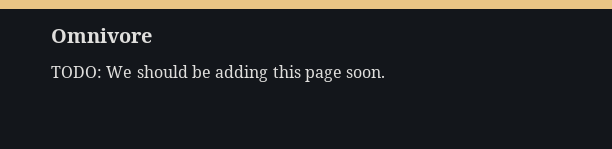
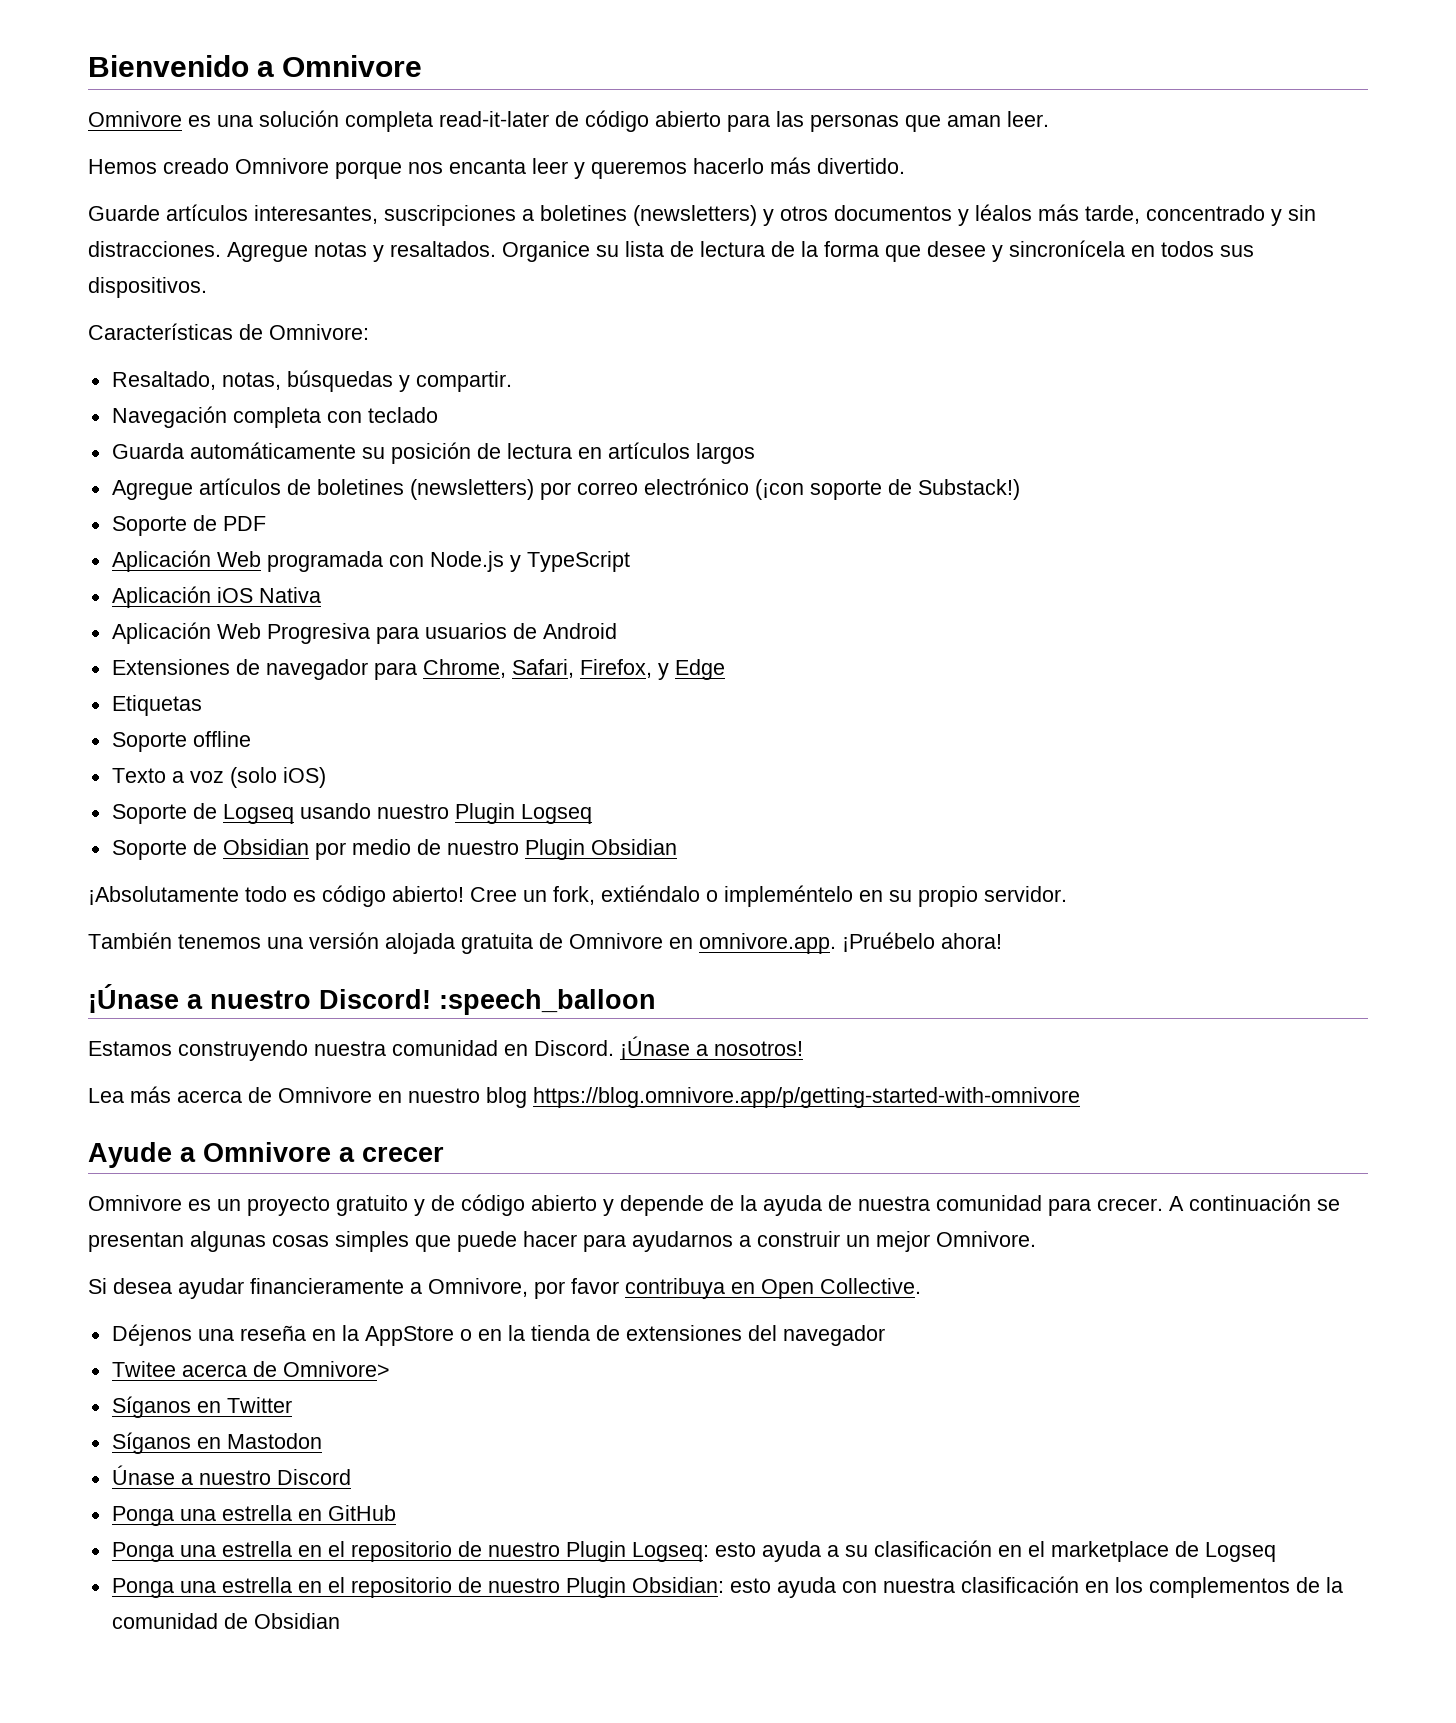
(51, 35) none -> [88,55,275,77] Bienvenido a
[51,65,386,82] TODO: We should be adding this page soon. -> [88,110,1049,132] [88,157,905,179] [88,204,1316,226] [88,240,1254,262] [88,277,207,298] [88,323,369,340] [111,370,512,392] [111,406,438,428] [111,442,755,464] [111,478,1020,500] [111,515,266,536] [111,550,630,572] [111,586,321,608] [111,622,617,644] [111,659,725,680] [111,695,202,716] [111,731,251,752] [111,767,326,788] [111,803,592,824] [111,839,677,860] [88,885,1067,907] [88,932,1002,954] [88,984,656,1015] [88,1036,803,1061] [88,1086,1080,1108] [88,1142,444,1168] [88,1194,1340,1216] [88,1231,1036,1252] [88,1278,921,1299] [111,1324,885,1346] [111,1361,390,1377] [111,1396,292,1418] [111,1432,322,1454] [111,1465,351,1485] [111,1505,396,1526] [111,1540,1276,1562] [111,1576,1343,1598] [111,1613,340,1629] Omnivore es una solución completa read-it-later de código abierto para las personas que aman leer. // Hemos creado Omnivore porque nos encanta leer y queremos hacerlo más divertido. // Guarde artículos interesantes, suscripciones a boletines (newsletters) y otros documentos y léalos más tarde, concentrado y sin distracciones. Agregue notas y resaltados. Organice su lista de lectura de la forma que desee y sincronícela en todos sus dispositivos. // Características de Omnivore: // Resaltado, notas, búsquedas y compartir. // Navegación completa con teclado // Guarda automáticamente su posición de lectura en artículos largos // Agregue artículos de boletines (newsletters) por correo electrónico (¡con soporte de Substack!) // Soporte de PDF // Aplicación Web programada con Node.js y TypeScript // Aplicación iOS Nativa // Aplicación Web Progresiva para usuarios de Android // Extensiones de navegador para Chrome, Safari, Firefox, y Edge // Etiquetas // Soporte offline // Texto a voz (solo iOS) // Soporte de Logseq usando nuestro Plugin Logseq // Soporte de Obsidian por medio de nuestro Plugin Obsidian // ¡Absolutamente todo es código abierto! Cree un fork, extiéndalo o impleméntelo en su propio servidor. // También tenemos una versión alojada gratuita de Omnivore en omnivore.app. ¡Pruébelo ahora! // ¡Únase a nuestro Discord! :speech_balloon // Estamos construyendo nuestra comunidad en Discord. ¡Únase a nosotros! // Lea más acerca de Omnivore en nuestro blog https://blog.omnivore.app/p/getting-started-with-omnivore // Ayude a Omnivore a crecer // Omnivore es un proyecto gratuito y de código abierto y depende de la ayuda de nuestra comunidad para crecer. A continuación se presentan algunas cosas simples que puede hacer para ayudarnos a construir un mejor Omnivore. // Si desea ayudar financieramente a Omnivore, por favor contribuya en Open Collective. // Déjenos una reseña en la AppStore o en la tienda de extensiones del navegador // Twitee acerca de Omnivore> // Síganos en Twitter // Síganos en Mastodon // Únase a nuestro Discord // Ponga una estrella en GitHub // Ponga una estrella en el repositorio de nuestro Plugin Logseq: esto ayuda a su clasificación en el marketplace de Logseq // Ponga una estrella en el repositorio de nuestro Plugin Obsidian: esto ayuda con nuestra clasificación en los complementos de la comunidad de Obsidian

